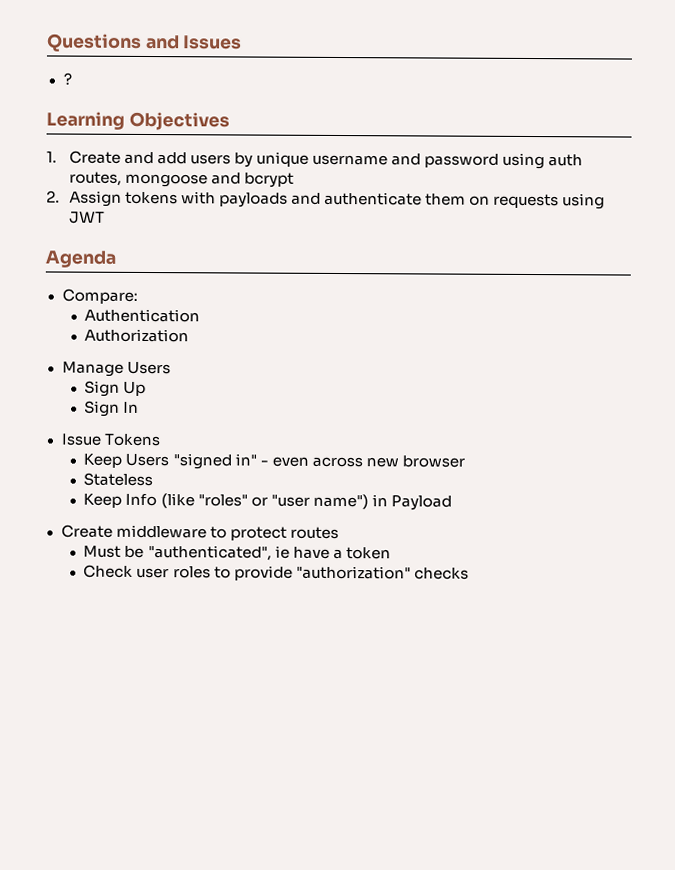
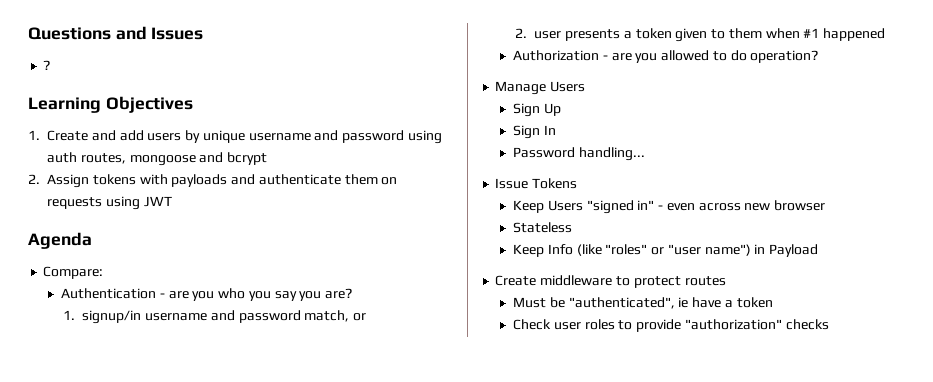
[84,328,190,343] // Authorization -> [159,288,353,301] [63,310,367,324] [515,28,886,42] [513,50,819,63] - are you who you say you are? // 1. signup/in username and password match, or // 2. user presents a token given to them when #1 happened // Authorization - are you allowed to do operation?
(140, 407) none -> [513,147,645,161] // Password handling...

